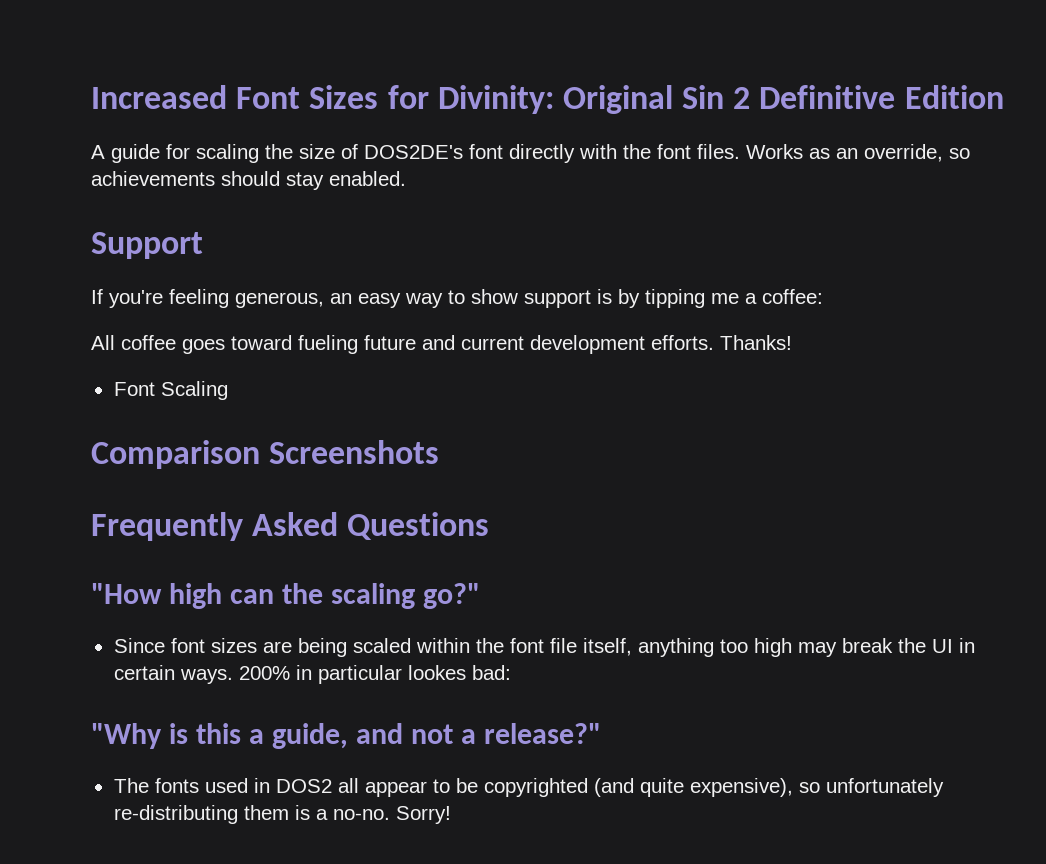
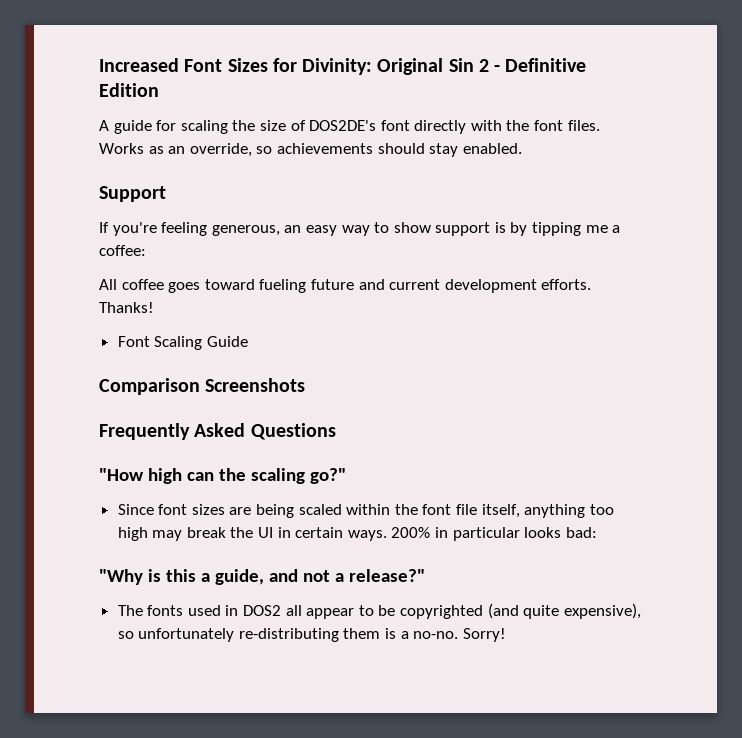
(751, 98) none -> [494,65,501,72] -
(228, 390) none -> [206,336,248,347] Guide
[407,665,466,680] lookes -> [524,527,562,538] looks

